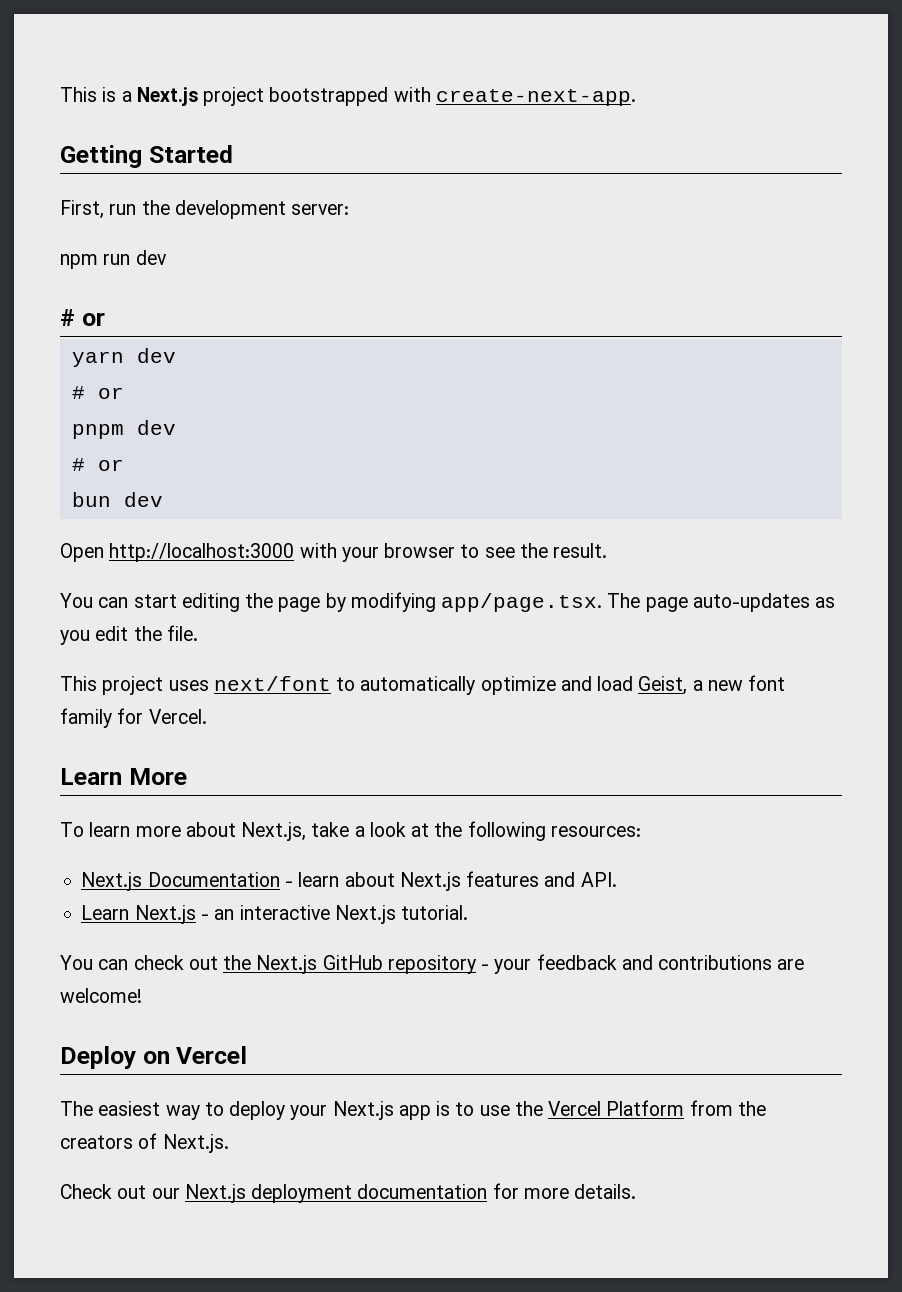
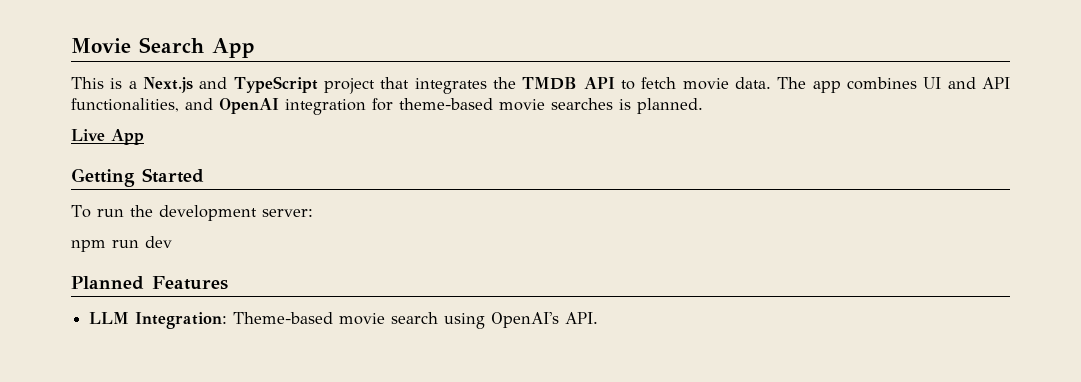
(60, 94) none -> [71,37,255,58] Movie Search App //
[203,87,636,106] project bootstrapped with create-next-app. -> [199,76,1011,94] [71,98,703,115] [71,129,144,145] and TypeScript project that integrates the TMDB API to fetch movie data. The app combines UI and API functionalities, and OpenAI integration for theme-based movie searches is planned. // Live App
[60,200,104,219] First, -> [71,205,91,218] To
[60,309,105,326] [71,348,176,367] [71,386,124,399] [71,420,176,439] [71,458,124,471] [71,492,163,507] [60,543,608,562] [60,592,836,612] [60,625,198,645] [60,675,786,695] [60,708,207,728] [60,768,187,785] [60,821,641,841] [81,871,617,891] [81,905,469,924] [60,954,805,974] [60,988,142,1003] [60,1046,248,1069] [60,1100,766,1120] [60,1133,229,1153] [60,1183,637,1203] # or // yarn dev // # or // pnpm dev // # or // bun dev // Open http://localhost:3000 with your browser to see the result. // You can start editing the page by modifying app/page.tsx. The page auto-updates as you edit the file. // This project uses next/font to automatically optimize and load Geist, a new font family for Vercel. // Learn More // To learn more about Next.js, take a look at the following resources: // Next.js Documentation - learn about Next.js features and API. // Learn Next.js - an interactive Next.js tutorial. // You can check out the Next.js GitHub repository - your feedback and contributions are welcome! // Deploy on Vercel // The easiest way to deploy your Next.js app is to use the Vercel Platform from the creators of Next.js. // Check out our Next.js deployment documentation for more details. -> [71,276,228,290] [89,312,599,329] Planned Features // LLM Integration: Theme-based movie search using OpenAI's API.

